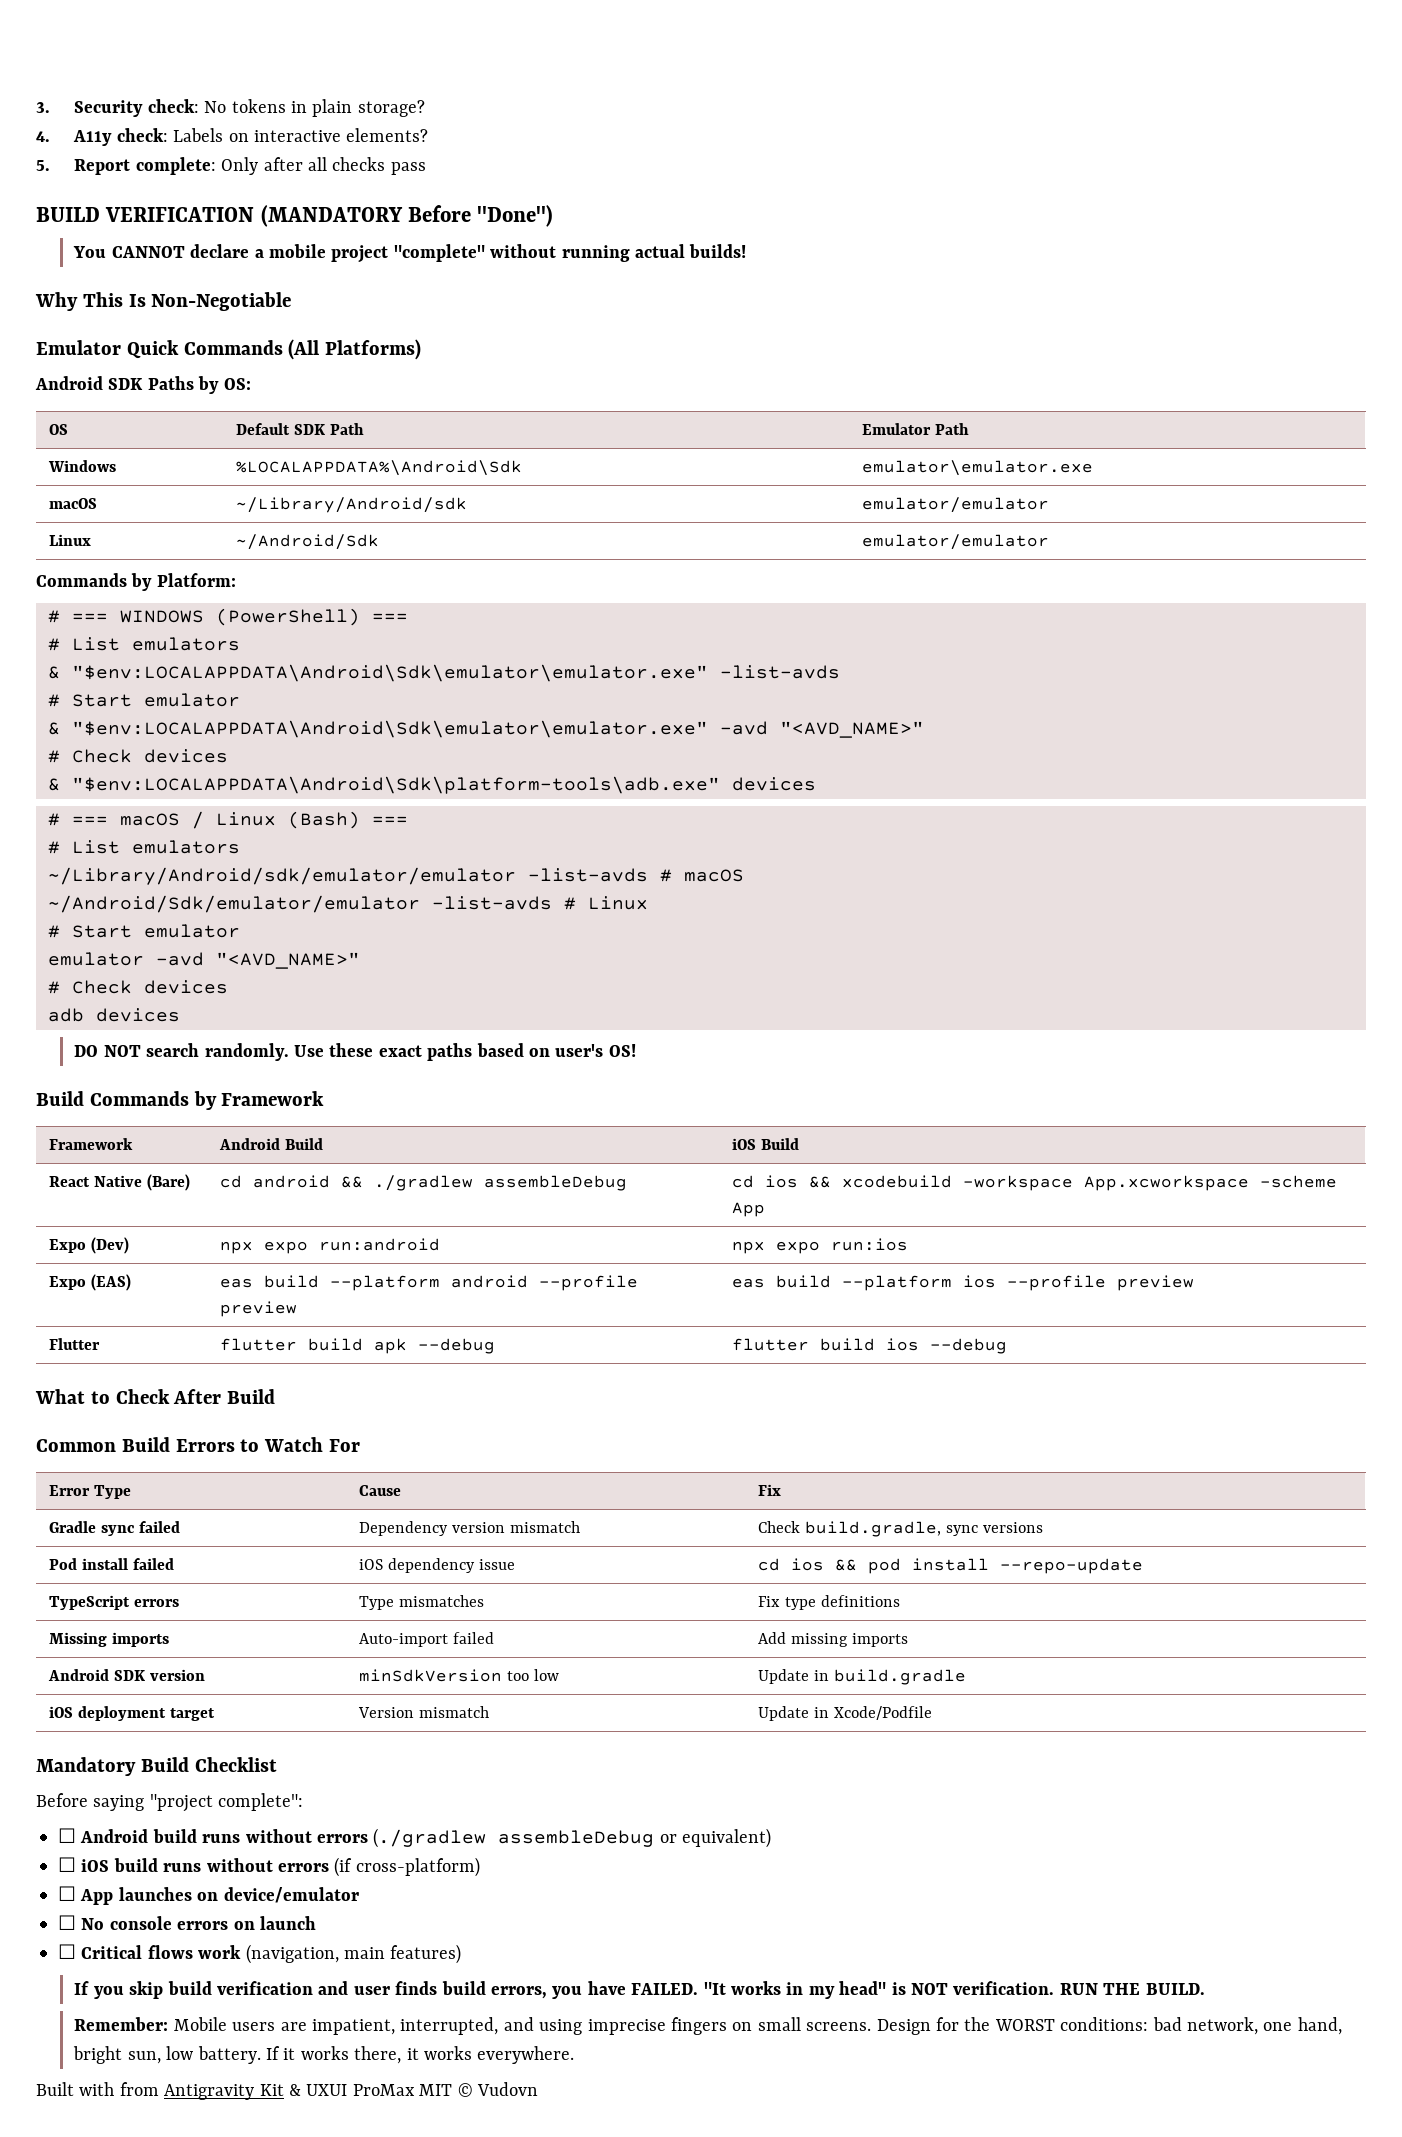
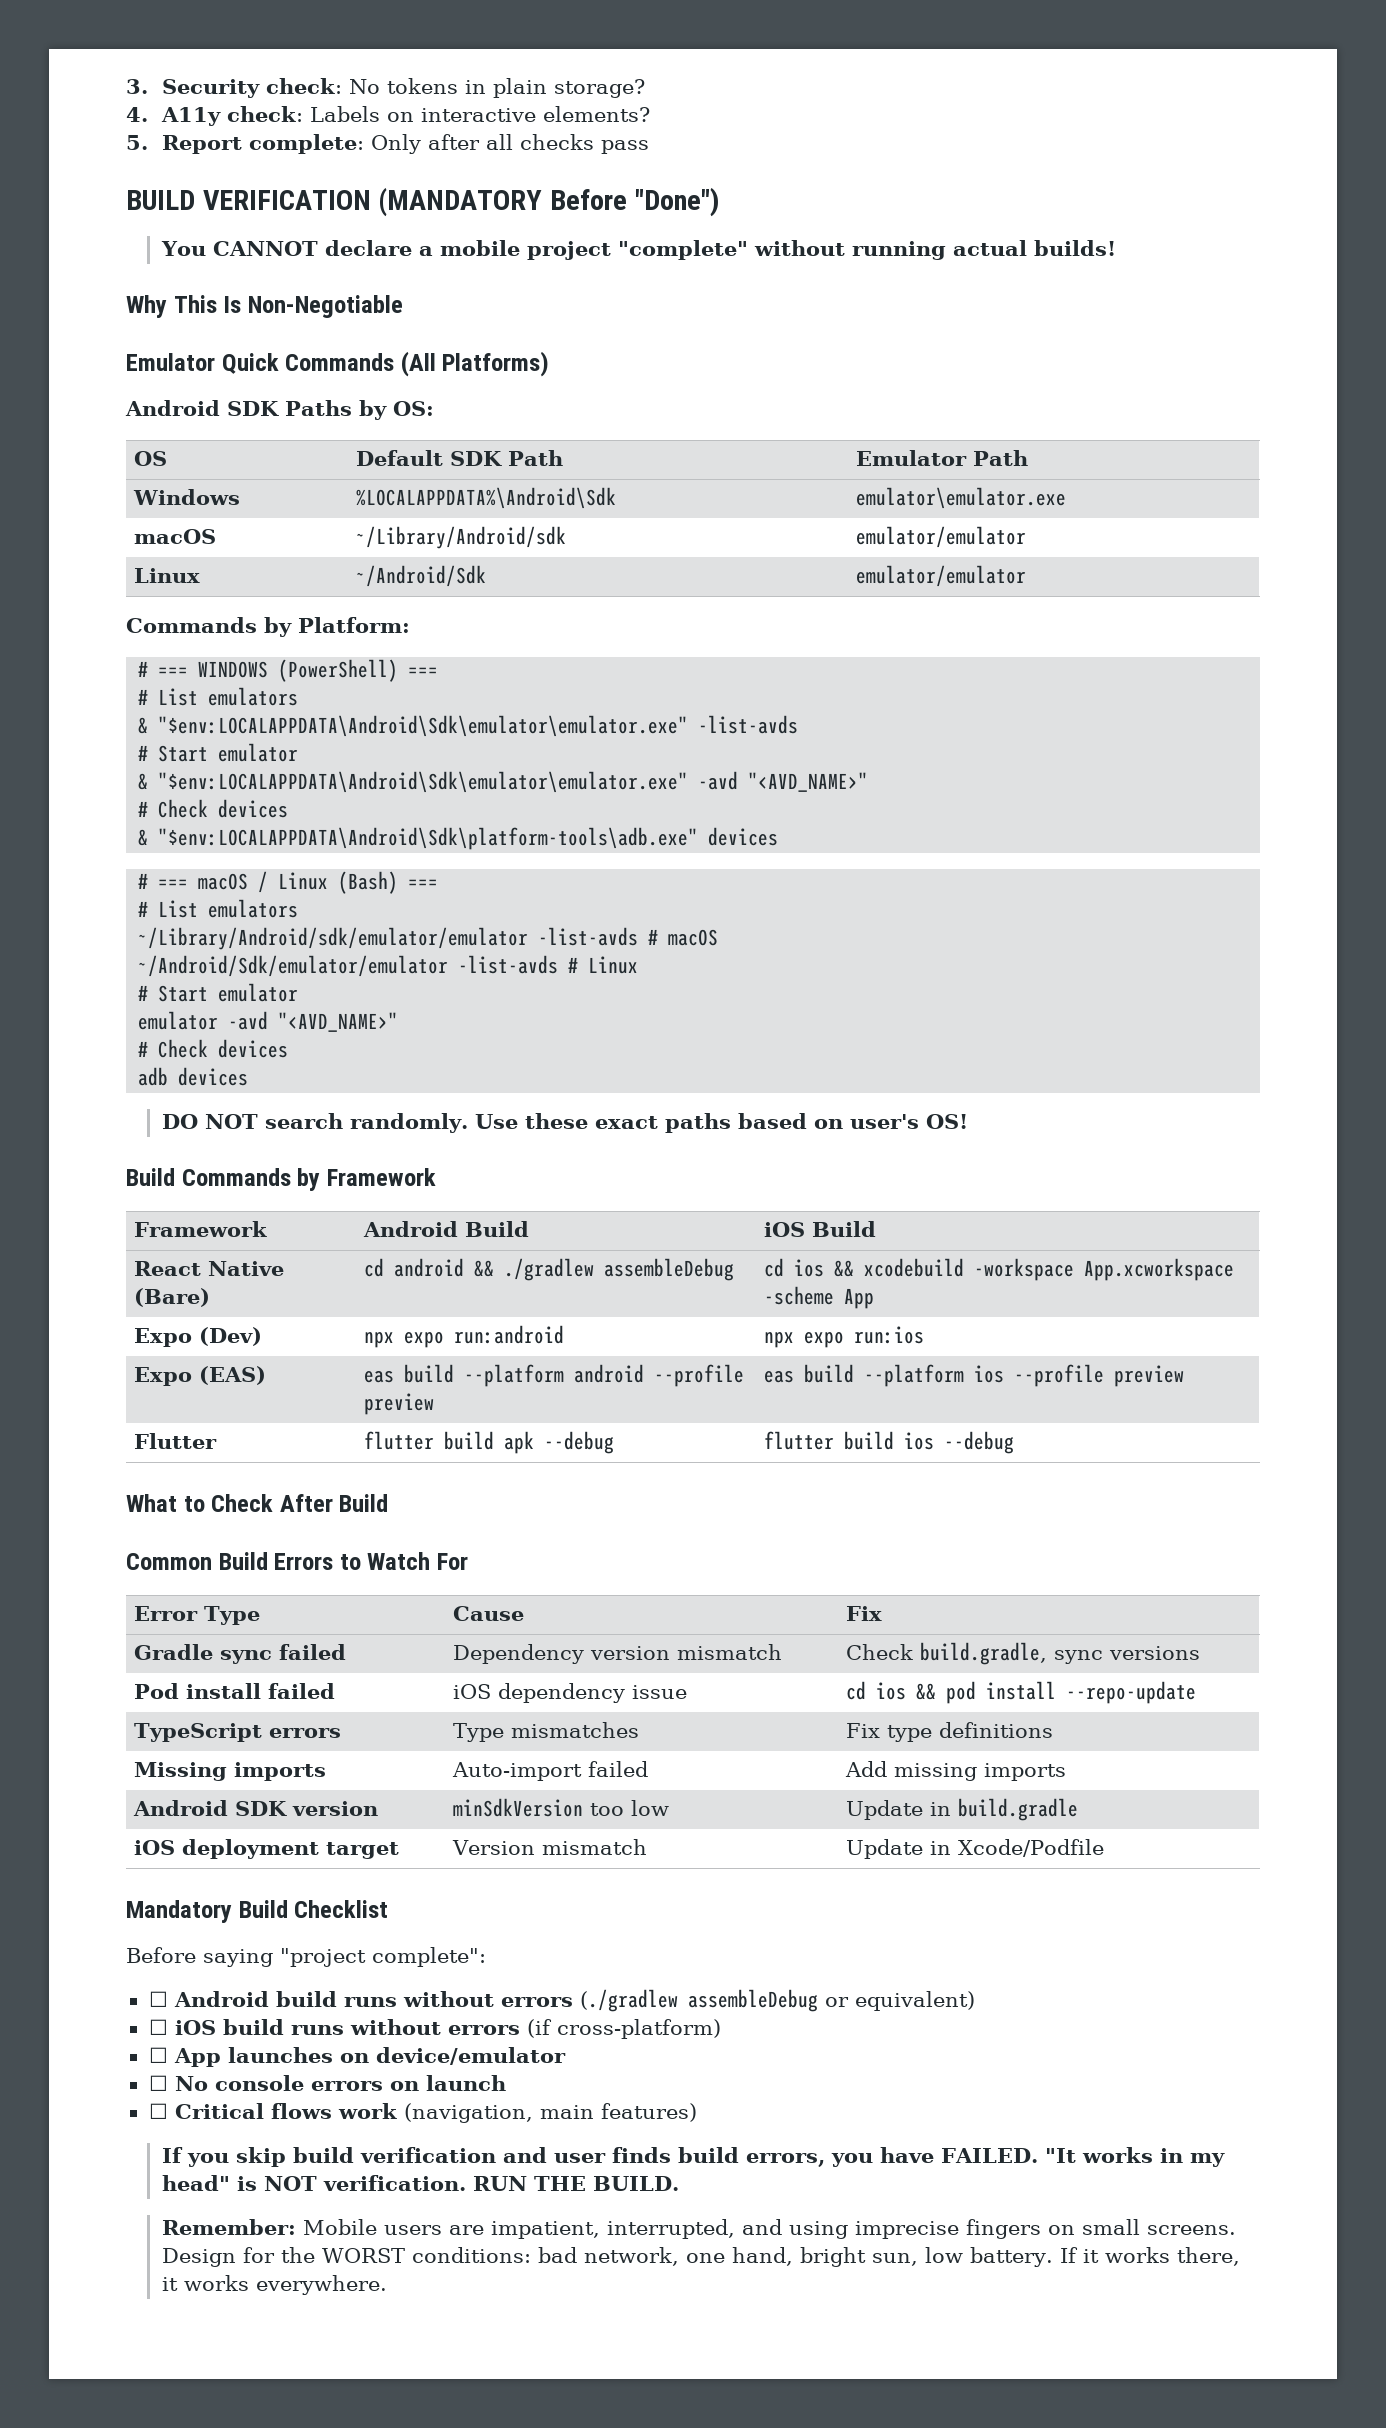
[36,2082,538,2100] // Built with from Antigravity Kit & UXUI ProMax MIT © Vudovn -> (387, 2285) none

